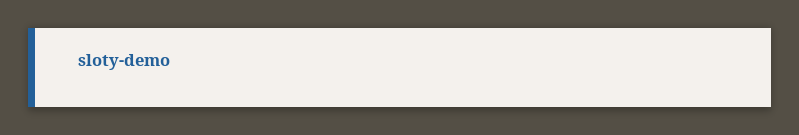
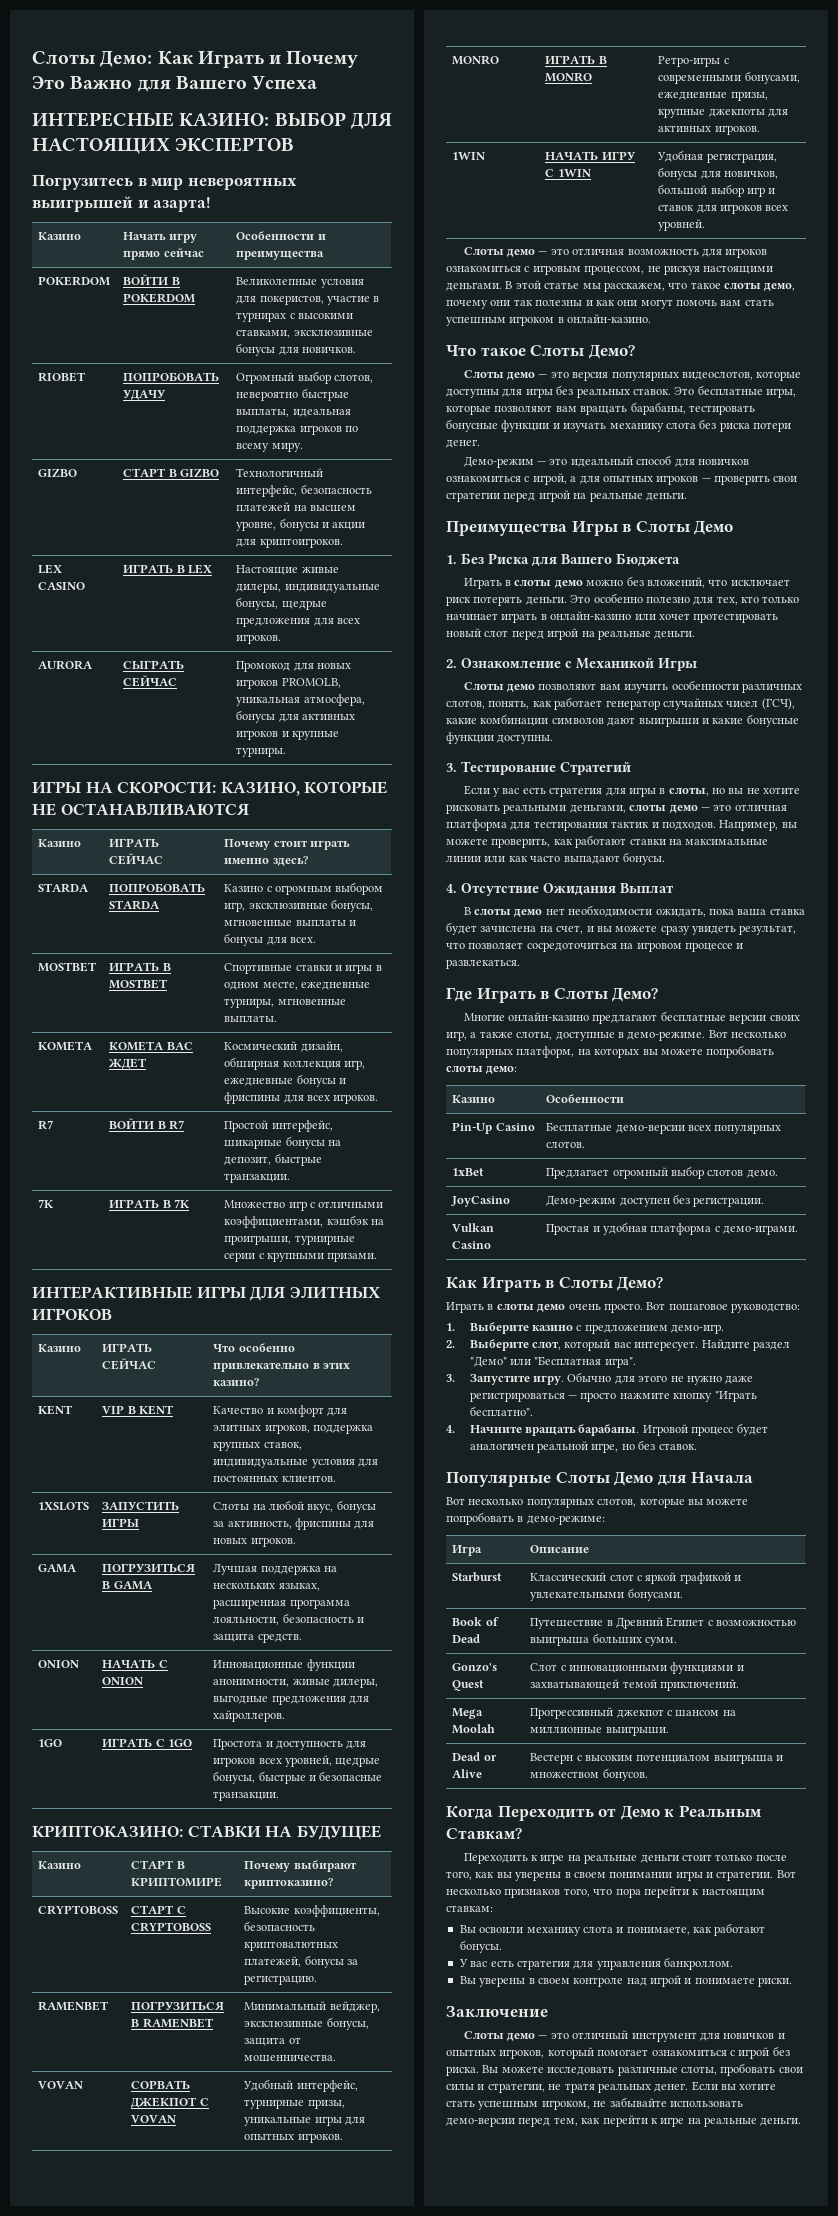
[78,54,170,70] sloty-demo -> [32,51,359,68] [32,76,318,92] [32,112,392,129] [32,137,295,154] [32,175,297,190] [32,196,212,212] [38,232,82,241] [123,232,197,243] [123,248,204,260] [236,231,326,240] [236,250,325,260] [38,276,111,286] [123,274,180,285] [123,293,196,303] [236,277,364,288] [236,295,380,305] [236,312,353,322] [236,329,373,338] [236,343,356,356] [38,372,87,382] [123,372,220,381] [123,390,167,400] [236,371,373,384] [236,388,349,401] [236,408,351,417] [236,425,358,435] [236,442,303,452] [38,468,78,477] [123,468,219,477] [236,468,324,477] [236,484,372,497] [236,502,356,512] [236,518,366,531] [236,538,343,548] [38,564,63,574] [38,582,86,590] [123,564,212,574] [236,565,339,575] [236,583,380,593] [236,597,327,610] [236,617,360,627] [236,634,282,644] [38,660,94,670] [123,660,185,669] [123,675,178,687] [236,661,351,672] [236,678,341,689] [236,694,365,706] [236,710,355,723] [236,730,339,740] [236,747,287,757] [32,781,388,796] [32,803,249,816] [38,839,82,848] [109,838,160,847] [109,853,164,865] [224,839,350,850] [224,856,308,867] [38,883,90,893] [109,883,206,892] [109,900,161,910] [224,882,384,895] [224,899,373,912] [224,919,356,926] [224,933,316,946] [38,962,98,972] [109,962,171,971] [109,979,169,989] [224,963,382,974] [224,981,370,990] [224,998,346,1008] [224,1015,278,1022] [38,1041,94,1051] [109,1041,193,1051] [108,1058,148,1069] [224,1041,343,1052] [224,1057,365,1070] [224,1074,346,1087] [224,1092,379,1104] [38,1120,54,1130] [109,1118,184,1130] [224,1120,333,1132] [224,1136,341,1149] [224,1153,322,1166] [224,1173,291,1183] [38,1199,55,1208] [109,1199,190,1208] [224,1200,384,1211] [224,1215,384,1228] [224,1235,355,1245] [224,1252,378,1262] [32,1286,381,1301] [32,1308,112,1321] [38,1344,82,1353] [102,1343,153,1352] [102,1358,157,1370] [213,1343,295,1352] [213,1362,350,1372] [213,1378,260,1386] [38,1405,74,1415] [102,1405,174,1415] [213,1405,348,1417] [213,1424,373,1434] [213,1441,302,1451] [213,1459,378,1468] [213,1475,336,1482] [38,1501,90,1511] [102,1501,180,1511] [102,1518,140,1527] [213,1500,376,1513] [213,1518,375,1530] [213,1537,296,1547] [38,1564,78,1573] [102,1563,196,1573] [102,1581,153,1590] [213,1563,337,1575] [213,1583,320,1591] [213,1599,350,1609] [213,1613,364,1625] [213,1633,302,1643] [38,1660,80,1668] [102,1659,168,1668] [102,1677,144,1685] [213,1659,355,1671] [213,1678,378,1688] [213,1695,369,1705] [213,1710,286,1722] [38,1739,63,1747] [102,1738,192,1747] [213,1739,367,1750] [213,1755,381,1767] [213,1771,383,1784] [213,1791,280,1801] [32,1825,381,1840] [38,1861,82,1870] [131,1860,185,1869] [131,1877,223,1887] [244,1860,357,1872] [244,1878,334,1889] [38,1905,119,1915] [131,1905,186,1914] [131,1922,212,1932] [244,1905,380,1917] [244,1921,316,1931] [244,1941,339,1951] [244,1955,358,1968] [244,1975,318,1985] [38,2001,110,2011] [131,2001,225,2011] [131,2018,214,2028] [244,2001,380,2013] [244,2017,369,2030] [244,2037,301,2046] [244,2054,337,2062] [38,2081,84,2089] [131,2080,191,2089] [131,2097,209,2108] [131,2115,177,2123] [243,2079,358,2092] [244,2099,345,2109] [244,2116,365,2126] [244,2133,343,2143] [452,55,500,65] [545,55,607,64] [545,72,593,82] [658,56,729,67] [658,71,800,84] [658,91,768,101] [658,108,788,118] [658,125,760,135] [452,152,486,160] [545,151,636,161] [545,169,591,177] [657,150,777,163] [658,167,778,180] [658,184,776,197] [658,204,789,214] [658,219,706,231] [463,247,768,258] [446,265,774,275] [446,280,796,292] [446,299,774,309] [446,314,652,326] [446,345,635,359] [463,370,802,381] [446,385,796,398] [446,402,755,415] [446,419,791,432] [446,439,480,448] [463,455,749,468] [446,473,798,485] [446,490,687,502] [446,521,734,536] [446,553,680,567] [463,576,790,589] [446,593,800,606] [446,611,779,623] [446,628,696,640] [446,657,697,671] [463,680,802,693] [446,697,795,710] [446,714,799,727] [446,732,554,744] [446,761,631,775] [463,785,801,797] [446,804,787,814] [446,819,797,831] [446,835,769,848] [446,852,665,865] [446,883,674,896] [463,905,805,918] [446,922,797,935] [446,942,744,952] [446,959,520,969] [446,987,659,1003] [463,1011,800,1024] [446,1030,786,1041] [446,1045,775,1058] [446,1065,518,1075] [452,1095,496,1104] [546,1094,625,1103] [452,1122,535,1134] [546,1122,782,1134] [546,1141,586,1148] [452,1168,485,1176] [546,1166,778,1179] [451,1196,511,1207] [546,1194,765,1207] [452,1223,495,1232] [452,1241,492,1249] [546,1222,799,1235] [446,1277,664,1292] [446,1302,800,1313] [446,1322,725,1334] [446,1339,790,1351] [469,1356,636,1368] [446,1372,754,1385] [469,1391,757,1402] [469,1406,533,1416] [446,1423,768,1436] [469,1440,697,1453] [446,1472,754,1487] [446,1497,749,1508] [446,1512,605,1525] [452,1545,483,1556] [530,1545,590,1553] [452,1572,503,1582] [530,1572,742,1584] [530,1588,683,1601] [452,1617,499,1626] [452,1634,481,1643] [530,1617,797,1629] [530,1633,677,1646] [452,1663,498,1672] [452,1680,485,1691] [530,1662,744,1674] [530,1679,739,1691] [452,1708,484,1719] [452,1724,496,1734] [530,1707,736,1719] [530,1726,669,1736] [452,1752,497,1761] [452,1769,483,1778] [530,1753,784,1764] [530,1768,648,1781] [446,1805,762,1821] [446,1828,522,1839] [463,1853,787,1864] [446,1870,796,1881] [446,1886,765,1898] [446,1905,493,1912] [459,1923,766,1936] [459,1940,502,1953] [458,1957,733,1970] [459,1975,793,1987] [446,2006,548,2017] [463,2030,785,2042] [446,2046,790,2059] [446,2063,803,2076] [446,2081,777,2093] [446,2097,743,2110] [446,2115,802,2127] Слоты Демо: Как Играть и Почему Это Важно для Вашего Успеха // ИНТЕРЕСНЫЕ КАЗИНО: ВЫБОР ДЛЯ НАСТОЯЩИХ ЭКСПЕРТОВ // Погрузитесь в мир невероятных выигрышей и азарта! // Казино | Начать игру прямо сейчас | Особенности и преимущества // POKERDOM | ВОЙТИ В POKERDOM | Великолепные условия для покеристов, участие в турнирах с высокими ставками, эксклюзивные бонусы для новичков. // RIOBET | ПОПРОБОВАТЬ УДАЧУ | Огромный выбор слотов, невероятно быстрые выплаты, идеальная поддержка игроков по всему миру. // GIZBO | СТАРТ В GIZBO | Технологичный интерфейс, безопасность платежей на высшем уровне, бонусы и акции для криптоигроков. // LEX CASINO | ИГРАТЬ В LEX | Настоящие живые дилеры, индивидуальные бонусы, щедрые предложения для всех игроков. // AURORA | СЫГРАТЬ СЕЙЧАС | Промокод для новых игроков PROMOLB, уникальная атмосфера, бонусы для активных игроков и крупные турниры. // ИГРЫ НА СКОРОСТИ: КАЗИНО, КОТОРЫЕ НЕ ОСТАНАВЛИВАЮТСЯ // Казино | ИГРАТЬ СЕЙЧАС | Почему стоит играть именно здесь? // STARDA | ПОПРОБОВАТЬ STARDA | Казино с огромным выбором игр, эксклюзивные бонусы, мгновенные выплаты и бонусы для всех. // MOSTBET | ИГРАТЬ В MOSTBET | Спортивные ставки и игры в одном месте, ежедневные турниры, мгновенные выплаты. // KOMETA | КОМЕТА ВАС ЖДЕТ | Космический дизайн, обширная коллекция игр, ежедневные бонусы и фриспины для всех игроков. // R7 | ВОЙТИ В R7 | Простой интерфейс, шикарные бонусы на депозит, быстрые транзакции. // 7K | ИГРАТЬ В 7K | Множество игр с отличными коэффициентами, кэшбэк на проигрыши, турнирные серии с крупными призами. // ИНТЕРАКТИВНЫЕ ИГРЫ ДЛЯ ЭЛИТНЫХ ИГРОКОВ // Казино | ИГРАТЬ СЕЙЧАС | Что особенно привлекательно в этих казино? // KENT | VIP В KENT | Качество и комфорт для элитных игроков, поддержка крупных ставок, индивидуальные условия для постоянных клиентов. // 1XSLOTS | ЗАПУСТИТЬ ИГРЫ | Слоты на любой вкус, бонусы за активность, фриспины для новых игроков. // GAMA | ПОГРУЗИТЬСЯ В GAMA | Лучшая поддержка на нескольких языках, расширенная программа лояльности, безопасность и защита средств. // ONION | НАЧАТЬ С ONION | Инновационные функции анонимности, живые дилеры, выгодные предложения для хайроллеров. // 1GO | ИГРАТЬ С 1GO | Простота и доступность для игроков всех уровней, щедрые бонусы, быстрые и безопасные транзакции. // КРИПТОКАЗИНО: СТАВКИ НА БУДУЩЕЕ // Казино | СТАРТ В КРИПТОМИРЕ | Почему выбирают криптоказино? // CRYPTOBOSS | СТАРТ С CRYPTOBOSS | Высокие коэффициенты, безопасность криптовалютных платежей, бонусы за регистрацию. // RAMENBET | ПОГРУЗИТЬСЯ В RAMENBET | Минимальный вейджер, эксклюзивные бонусы, защита от мошенничества. // VOVAN | СОРВАТЬ ДЖЕКПОТ С VOVAN | Удобный интерфейс, турнирные призы, уникальные игры для опытных игроков. // MONRO | ИГРАТЬ В MONRO | Ретро-игры с современными бонусами, ежедневные призы, крупные джекпоты для активных игроков. // 1WIN | НАЧАТЬ ИГРУ С 1WIN | Удобная регистрация, бонусы для новичков, большой выбор игр и ставок для игроков всех уровней. // Слоты демо — это отличная возможность для игроков ознакомиться с игровым процессом, не рискуя настоящими деньгами. В этой статье мы расскажем, что такое слоты демо, почему они так полезны и как они могут помочь вам стать успешным игроком в онлайн-казино. // Что такое Слоты Демо? // Слоты демо — это версия популярных видеослотов, которые доступны для игры без реальных ставок. Это бесплатные игры, которые позволяют вам вращать барабаны, тестировать бонусные функции и изучать механику слота без риска потери денег. // Демо-режим — это идеальный способ для новичков ознакомиться с игрой, а для опытных игроков — проверить свои стратегии перед игрой на реальные деньги. // Преимущества Игры в Слоты Демо // 1. Без Риска для Вашего Бюджета // Играть в слоты демо можно без вложений, что исключает риск потерять деньги. Это особенно полезно для тех, кто только начинает играть в онлайн-казино или хочет протестировать новый слот перед игрой на реальные деньги. // 2. Ознакомление с Механикой Игры // Слоты демо позволяют вам изучить особенности различных слотов, понять, как работает генератор случайных чисел (ГСЧ), какие комбинации символов дают выигрыши и какие бонусные функции доступны. // 3. Тестирование Стратегий // Если у вас есть стратегия для игры в слоты, но вы не хотите рисковать реальными деньгами, слоты демо — это отличная платформа для тестирования тактик и подходов. Например, вы можете проверить, как работают ставки на максимальные линии или как часто выпадают бонусы. // 4. Отсутствие Ожидания Выплат // В слоты демо нет необходимости ожидать, пока ваша ставка будет зачислена на счет, и вы можете сразу увидеть результат, что позволяет сосредоточиться на игровом процессе и развлекаться. // Где Играть в Слоты Демо? // Многие онлайн-казино предлагают бесплатные версии своих игр, а также слоты, доступные в демо-режиме. Вот несколько популярных платформ, на которых вы можете попробовать слоты демо: // Казино | Особенности // Pin-Up Casino | Бесплатные демо-версии всех популярных слотов. // 1xBet | Предлагает огромный выбор слотов демо. // JoyCasino | Демо-режим доступен без регистрации. // Vulkan Casino | Простая и удобная платформа с демо-играми. // Как Играть в Слоты Демо? // Играть в слоты демо очень просто. Вот пошаговое руководство: // 1. Выберите казино с предложением демо-игр. // 2. Выберите слот, который вас интересует. Найдите раздел "Демо" или "Бесплатная игра". // 3. Запустите игру. Обычно для этого не нужно даже регистрироваться — просто нажмите кнопку "Играть бесплатно". // 4. Начните вращать барабаны. Игровой процесс будет аналогичен реальной игре, но без ставок. // Популярные Слоты Демо для Начала // Вот несколько популярных слотов, которые вы можете попробовать в демо-режиме: // Игра | Описание // Starburst | Классический слот с яркой графикой и увлекательными бонусами. // Book of Dead | Путешествие в Древний Египет с возможностью выигрыша больших сумм. // Gonzo's Quest | Слот с инновационными функциями и захватывающей темой приключений. // Mega Moolah | Прогрессивный джекпот с шансом на миллионные выигрыши. // Dead or Alive | Вестерн с высоким потенциалом выигрыша и множеством бонусов. // Когда Переходить от Демо к Реальным Ставкам? // Переходить к игре на реальные деньги стоит только после того, как вы уверены в своем понимании игры и стратегии. Вот несколько признаков того, что пора перейти к настоящим ставкам: // Вы освоили механику слота и понимаете, как работают бонусы. // У вас есть стратегия для управления банкроллом. // Вы уверены в своем контроле над игрой и понимаете риски. // Заключение // Слоты демо — это отличный инструмент для новичков и опытных игроков, который помогает ознакомиться с игрой без риска. Вы можете исследовать различные слоты, пробовать свои силы и стратегии, не тратя реальных денег. Если вы хотите стать успешным игроком, не забывайте использовать демо-версии перед тем, как перейти к игре на реальные деньги.

